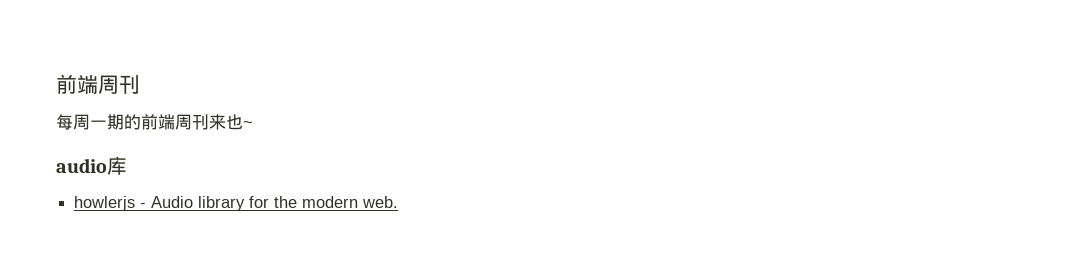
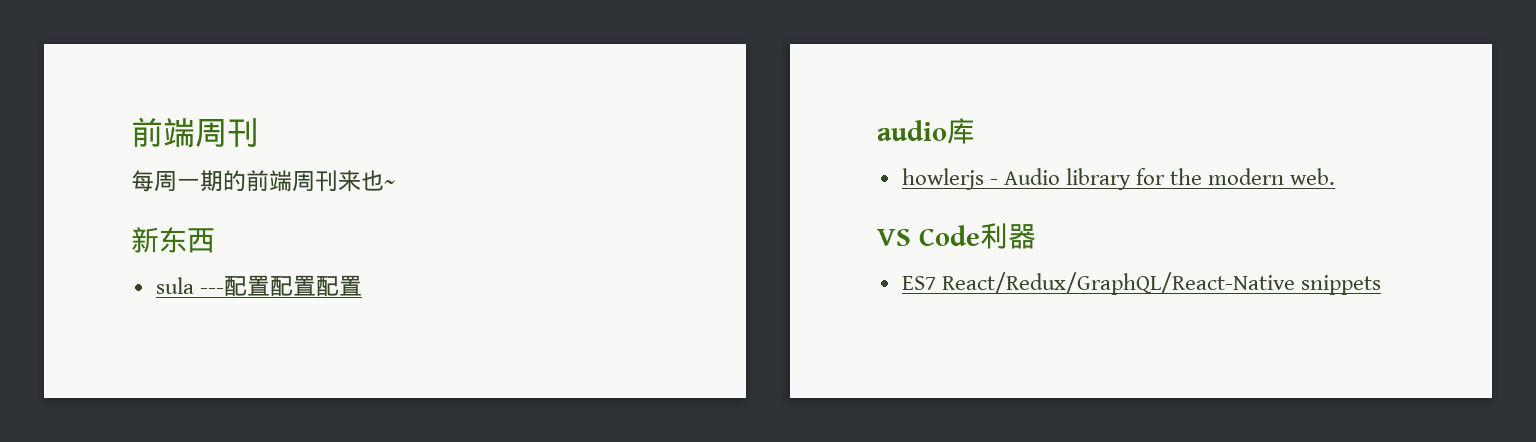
(253, 124) none -> [131,227,215,253] [155,275,362,297] // 新东西 // sula ---配置配置配置
(399, 202) none -> [877,223,1036,249] [901,272,1381,295] // VS Code利器 // ES7 React/Redux/GraphQL/React-Native snippets

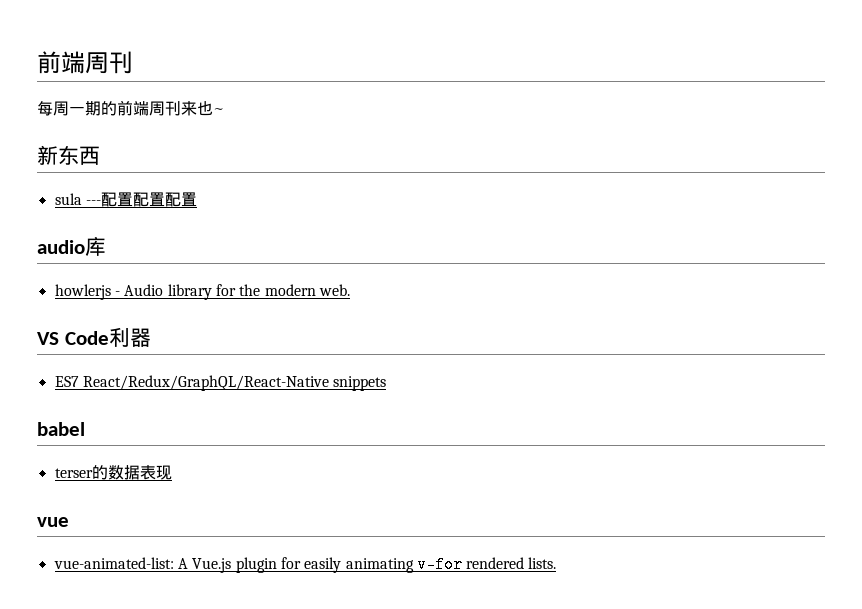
(1381, 285) none -> [37,422,85,436] [54,465,172,480] [37,517,69,527] [53,556,557,573] // babel // terser的数据表现 // vue // vue-animated-list: A Vue.js plugin for easily animating v-for rendered lists.

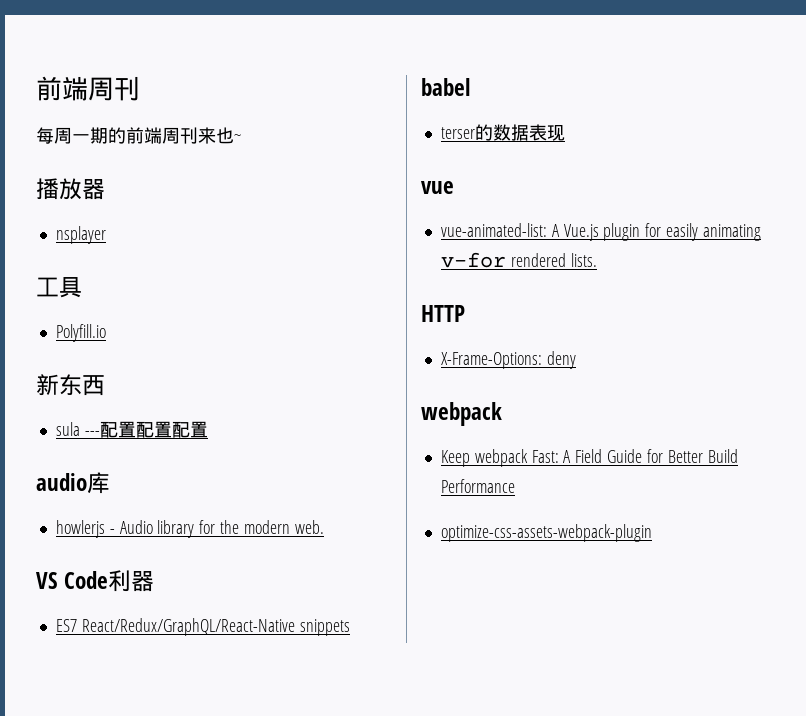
(224, 111) none -> [36,178,105,200] [55,226,106,244] [36,277,82,298] [55,324,106,342] // 播放器 // nsplayer // 工具 // Polyfill.io
(557, 563) none -> [421,305,465,322] [440,351,576,369] [421,402,502,426] [440,449,738,467] [440,479,515,493] [440,524,652,542] // HTTP // X-Frame-Options: deny // webpack // Keep webpack Fast: A Field Guide for Better Build Performance // optimize-css-assets-webpack-plugin

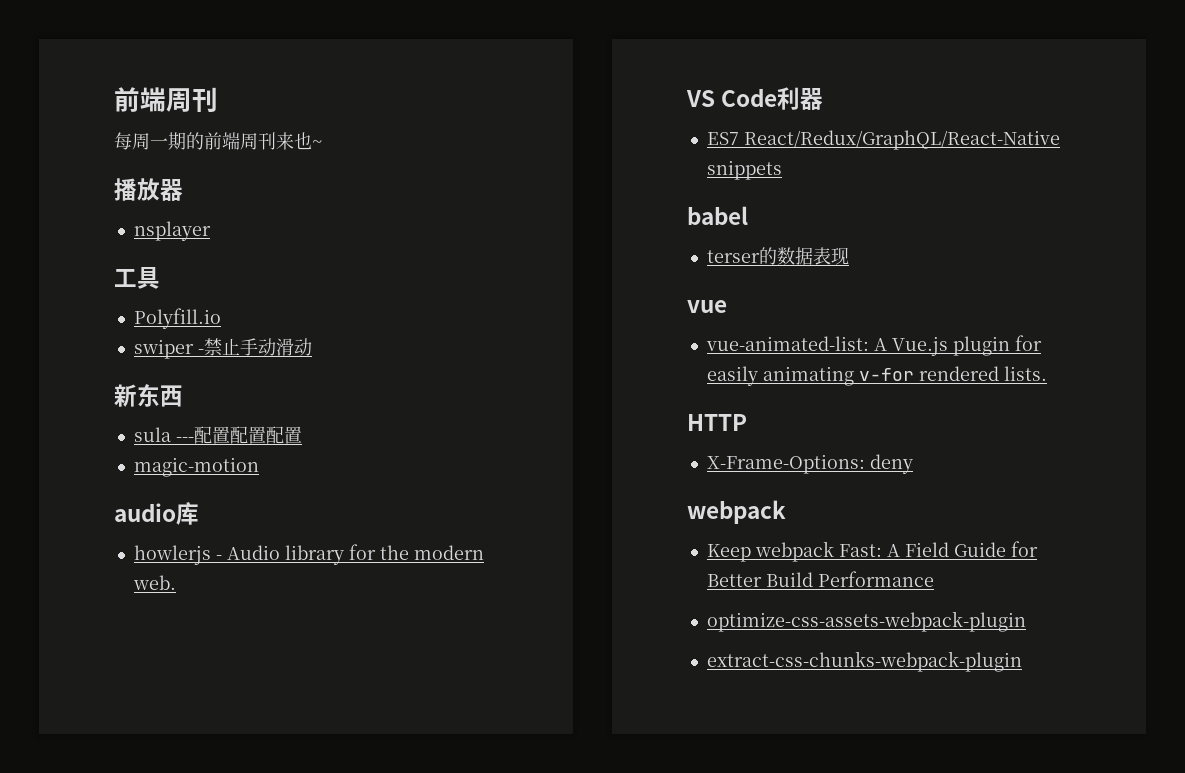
(106, 333) none -> [133,338,312,359] // swiper -禁止手动滑动
(208, 429) none -> [133,457,259,477] // magic-motion
(652, 533) none -> [706,651,1022,672] // extract-css-chunks-webpack-plugin

